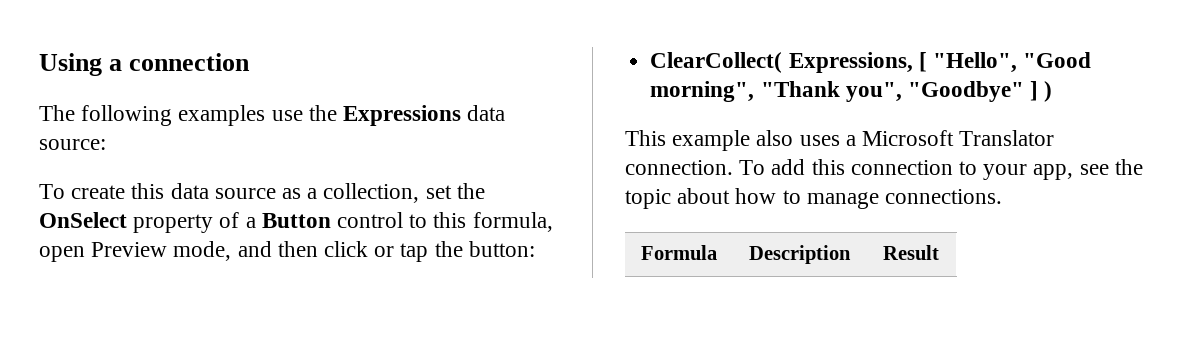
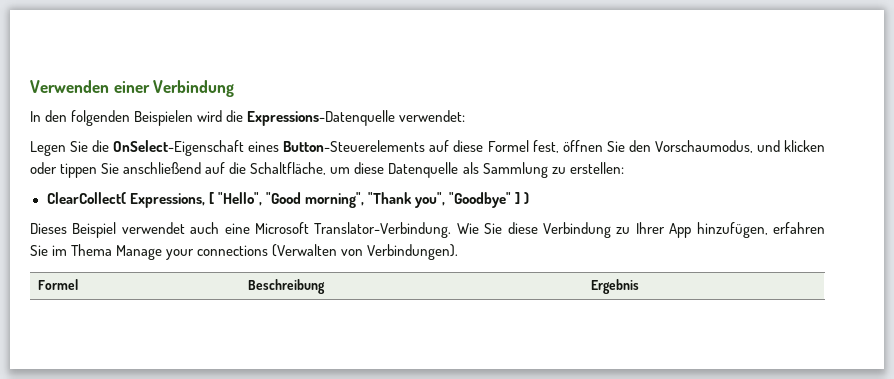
[39,53,251,76] [39,105,506,126] [39,139,106,150] [39,183,485,203] [39,212,553,233] [39,241,535,262] Using a connection // The following examples use the Expressions data source: // To create this data source as a collection, set the OnSelect property of a Button control to this formula, open Preview mode, and then click or tap the button: -> [30,80,235,97] [30,110,466,126] [30,140,826,156] [30,162,624,178] Verwenden einer Verbindung // In den folgenden Beispielen wird die Expressions-Datenquelle verwendet: // Legen Sie die OnSelect-Eigenschaft eines Button-Steuerelements auf diese Formel fest, öffnen Sie den Vorschaumodus, und klicken oder tippen Sie anschließend auf die Schaltfläche, um diese Datenquelle als Sammlung zu erstellen:
[625,130,1055,151] [625,159,1143,180] [625,188,1003,209] [640,245,717,260] [748,245,851,264] [882,245,939,260] This example also uses a Microsoft Translator connection. To add this connection to your app, see the topic about how to manage connections. // Formula | Description | Result -> [30,222,825,238] [30,244,459,260] [38,279,79,290] [248,279,326,294] [591,279,640,294] Dieses Beispiel verwendet auch eine Microsoft Translator-Verbindung. Wie Sie diese Verbindung zu Ihrer App hinzufügen, erfahren Sie im Thema Manage your connections (Verwalten von Verbindungen). // Formel | Beschreibung | Ergebnis

